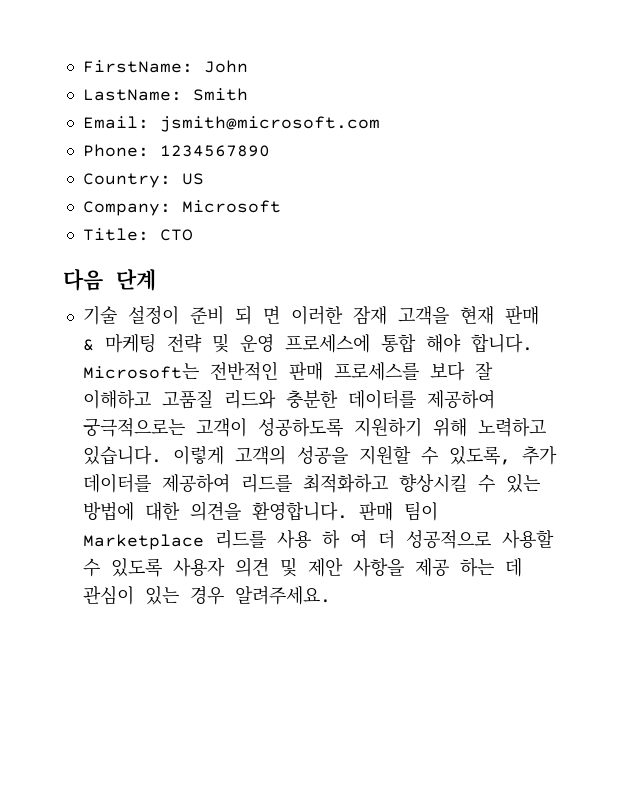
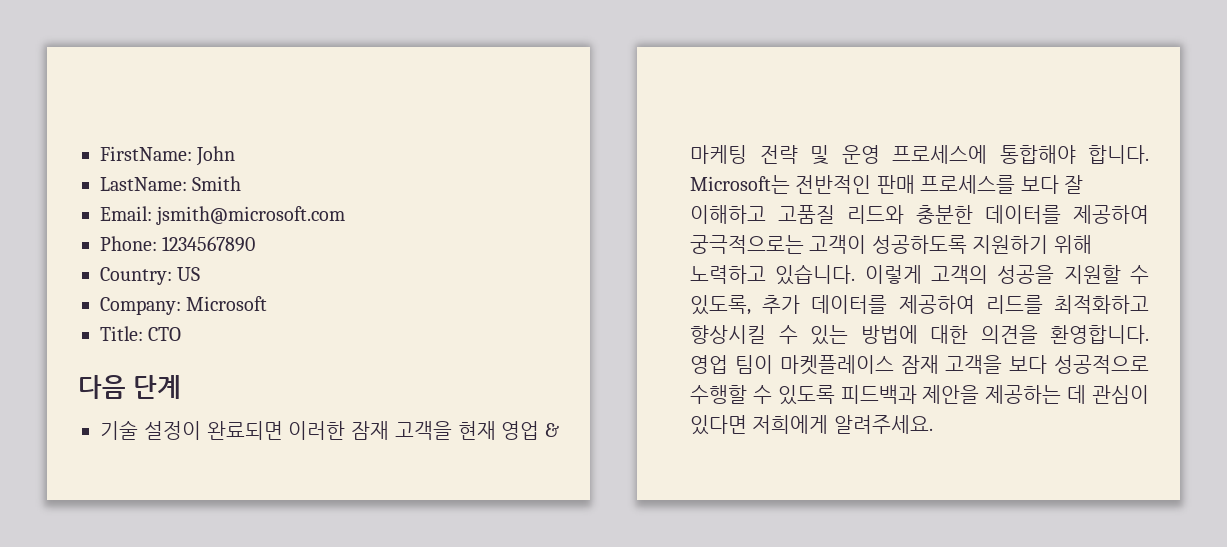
[189,306,280,325] 준비 되 면 -> [206,421,283,440] 완료되면
[504,306,539,325] 판매 -> [501,421,540,440] 영업
[380,334,461,353] 통합 해야 -> [999,145,1076,164] 통합해야
[358,501,438,521] [82,530,554,550] [82,557,522,577] [82,586,224,605] 판매 팀이 Marketplace 리드를 사용 하 여 더 성공적으로 사용할 수 있도록 사용자 의견 및 제안 사항을 제공 하는 데 관심이 있는 경우 -> [690,355,1149,375] [690,385,1149,405] [690,415,829,435] 영업 팀이 마켓플레이스 잠재 고객을 보다 성공적으로 수행할 수 있도록 피드백과 제안을 제공하는 데 관심이 있다면 저희에게

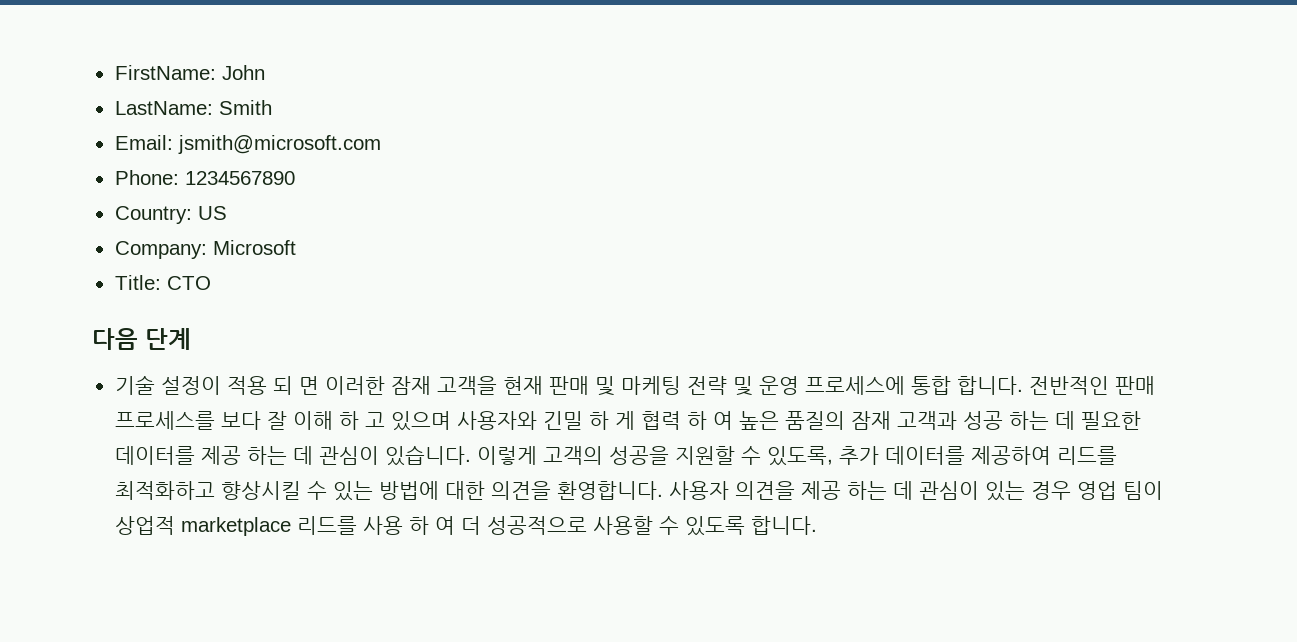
[206,421,283,440] 완료되면 -> [226,376,319,395] 적용 되 면
[501,421,559,440] 영업 & -> [548,376,615,396] 판매 및
[999,145,1149,164] [690,175,790,194] 통합해야 합니다. Microsoft는 -> [910,376,1023,395] 통합 합니다.
[690,205,1149,224] [690,235,1092,254] [690,265,766,284] 이해하고 고품질 리드와 충분한 데이터를 제공하여 궁극적으로는 고객이 성공하도록 지원하기 위해 노력하고 -> [292,411,1141,431] [114,446,379,465] 이해 하 고 있으며 사용자와 긴밀 하 게 협력 하 여 높은 품질의 잠재 고객과 성공 하는 데 필요한 데이터를 제공 하는 데 관심이
[690,355,1149,375] [690,385,1149,405] [690,415,933,435] 영업 팀이 마켓플레이스 잠재 고객을 보다 성공적으로 수행할 수 있도록 피드백과 제안을 제공하는 데 관심이 있다면 저희에게 알려주세요. -> [668,481,1163,501] [114,516,817,536] 사용자 의견을 제공 하는 데 관심이 있는 경우 영업 팀이 상업적 marketplace 리드를 사용 하 여 더 성공적으로 사용할 수 있도록 합니다.

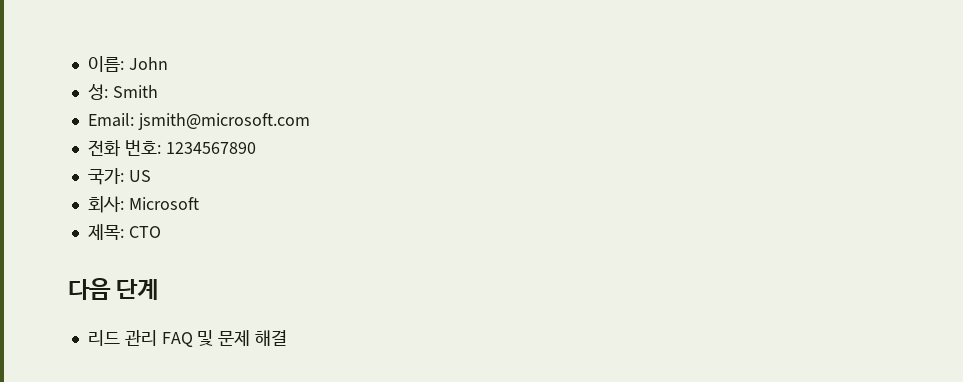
[114,65,216,80] FirstName: -> [87,56,124,72] 이름:
[114,101,213,115] LastName: -> [87,84,108,100] 성:
[114,170,179,185] Phone: -> [87,139,161,157] 전화 번호:
[114,206,192,224] Country: -> [87,168,124,185] 국가:
[114,241,207,259] Company: -> [87,196,124,213] 회사:
[114,275,161,290] Title: -> [87,224,124,241] 제목:
[114,375,1155,396] [114,411,1141,431] [114,445,1117,466] [114,481,1163,501] [114,516,817,536] 기술 설정이 적용 되 면 이러한 잠재 고객을 현재 판매 및 마케팅 전략 및 운영 프로세스에 통합 합니다. 전반적인 판매 프로세스를 보다 잘 이해 하 고 있으며 사용자와 긴밀 하 게 협력 하 여 높은 품질의 잠재 고객과 성공 하는 데 필요한 데이터를 제공 하는 데 관심이 있습니다. 이렇게 고객의 성공을 지원할 수 있도록, 추가 데이터를 제공하여 리드를 최적화하고 향상시킬 수 있는 방법에 대한 의견을 환영합니다. 사용자 의견을 제공 하는 데 관심이 있는 경우 영업 팀이 상업적 marketplace 리드를 사용 하 여 더 성공적으로 사용할 수 있도록 합니다. -> [87,330,288,347] 리드 관리 FAQ 및 문제 해결

